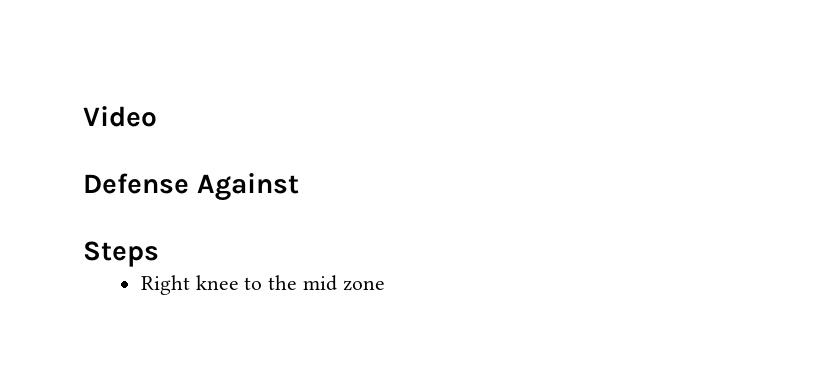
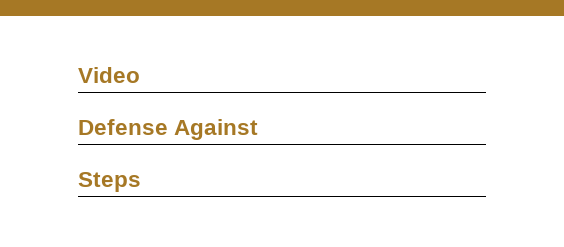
[140,275,385,295] // Right knee to the mid zone -> (141, 182) none

